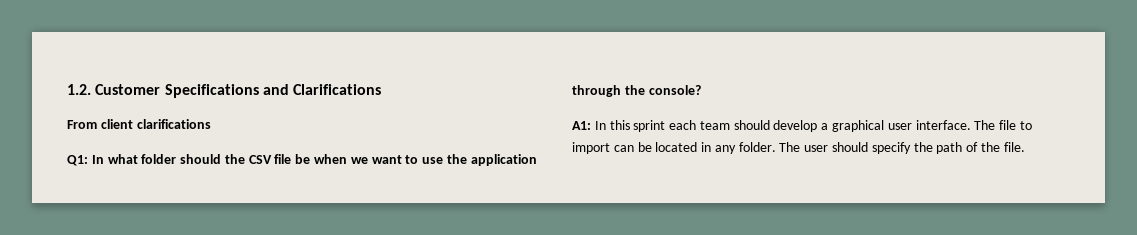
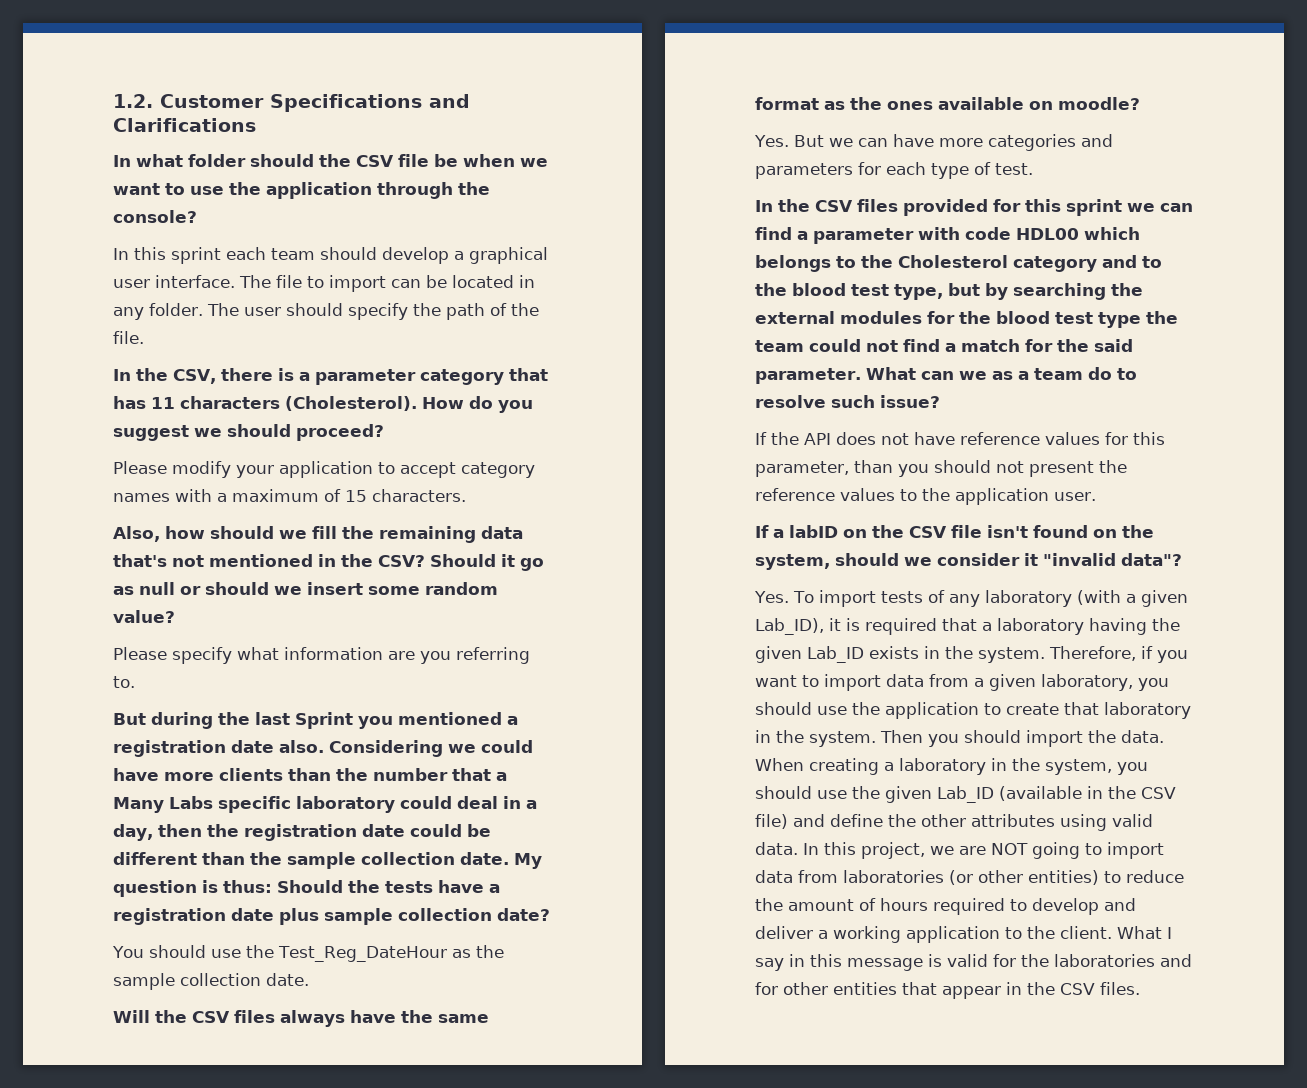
[67,119,211,129] [67,155,88,166] From client clarifications // Q1: -> (256, 125) none
[572,121,591,130] A1: -> (197, 216) none
(1025, 147) none -> [113,368,548,385] [113,396,533,413] [113,424,384,441] [113,461,535,478] [113,489,466,502] [113,526,523,543] [113,554,544,571] [113,582,498,595] [113,610,175,623] [113,647,530,664] [113,676,135,688] [113,712,518,729] [113,740,533,757] [113,768,507,781] [113,796,537,813] [113,824,491,841] [113,852,542,869] [113,880,500,897] [113,908,550,925] [112,945,504,962] [113,973,309,990] [113,1010,489,1027] [755,97,1140,110] [754,134,1113,151] [755,162,1033,179] [755,199,1193,216] [755,227,1140,244] [755,255,1162,272] [755,283,1143,300] [755,311,1178,328] [755,339,1133,352] [755,367,1137,384] [755,395,940,408] [755,432,1165,445] [755,460,1127,477] [755,488,1096,505] [755,525,1154,538] [755,553,1182,570] [754,590,1188,607] [755,618,1180,635] [755,646,1188,663] [755,674,1169,691] [755,702,1191,719] [755,730,1164,747] [755,758,1148,775] [755,786,1176,803] [755,814,1153,831] [755,842,1164,859] [755,870,1184,885] [755,898,1136,915] [755,926,1172,943] [755,954,1192,971] [755,982,1140,999] // In the CSV, there is a parameter category that has 11 characters (Cholesterol). How do you suggest we should proceed? // Please modify your application to accept category names with a maximum of 15 characters. // Also, how should we fill the remaining data that's not mentioned in the CSV? Should it go as null or should we insert some random value? // Please specify what information are you referring to. // But during the last Sprint you mentioned a registration date also. Considering we could have more clients than the number that a Many Labs specific laboratory could deal in a day, then the registration date could be different than the sample collection date. My question is thus: Should the tests have a registration date plus sample collection date? // You should use the Test_Reg_DateHour as the sample collection date. // Will the CSV files always have the same format as the ones available on moodle? // Yes. But we can have more categories and parameters for each type of test. // In the CSV files provided for this sprint we can find a parameter with code HDL00 which belongs to the Cholesterol category and to the blood test type, but by searching the external modules for the blood test type the team could not find a match for the said parameter. What can we as a team do to resolve such issue? // If the API does not have reference values for this parameter, than you should not present the reference values to the application user. // If a labID on the CSV file isn't found on the system, should we consider it "invalid data"? // Yes. To import tests of any laboratory (with a given Lab_ID), it is required that a laboratory having the given Lab_ID exists in the system. Therefore, if you want to import data from a given laboratory, you should use the application to create that laboratory in the system. Then you should import the data. When creating a laboratory in the system, you should use the given Lab_ID (available in the CSV file) and define the other attributes using valid data. In this project, we are NOT going to import data from laboratories (or other entities) to reduce the amount of hours required to develop and deliver a working application to the client. What I say in this message is valid for the laboratories and for other entities that appear in the CSV files.

